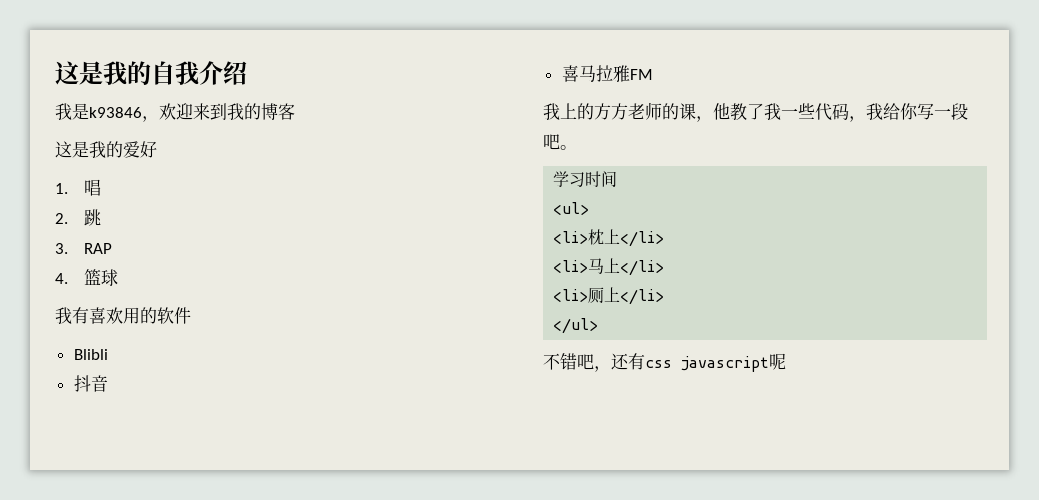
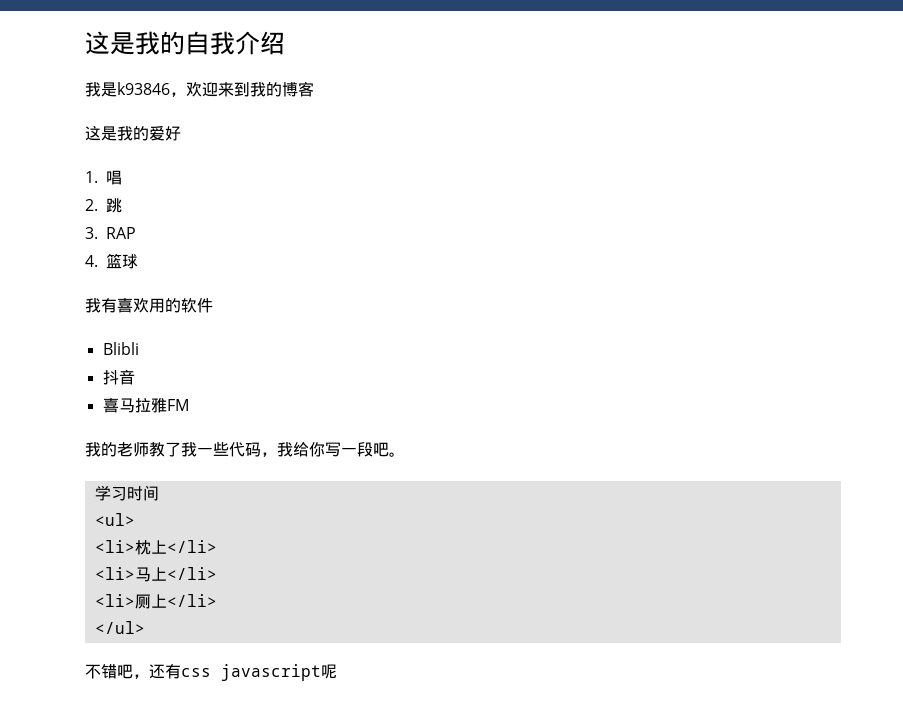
[560,102,730,122] 上的方方老师的课，他 -> [101,442,149,457] 的老师

